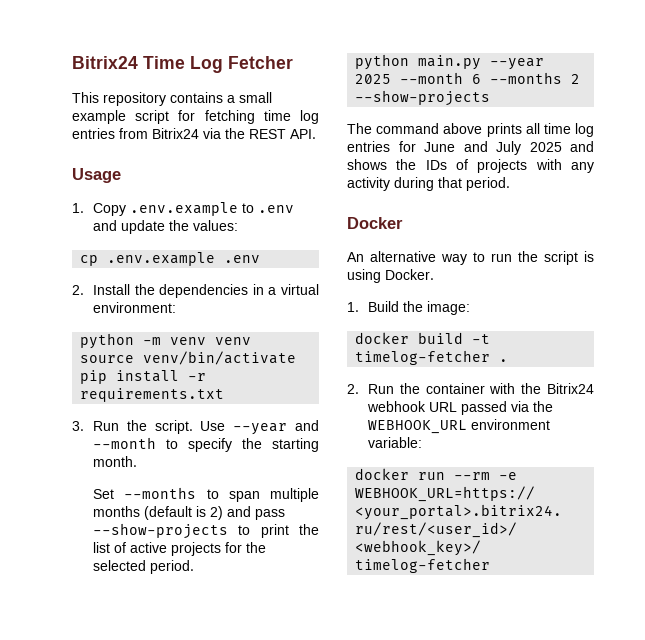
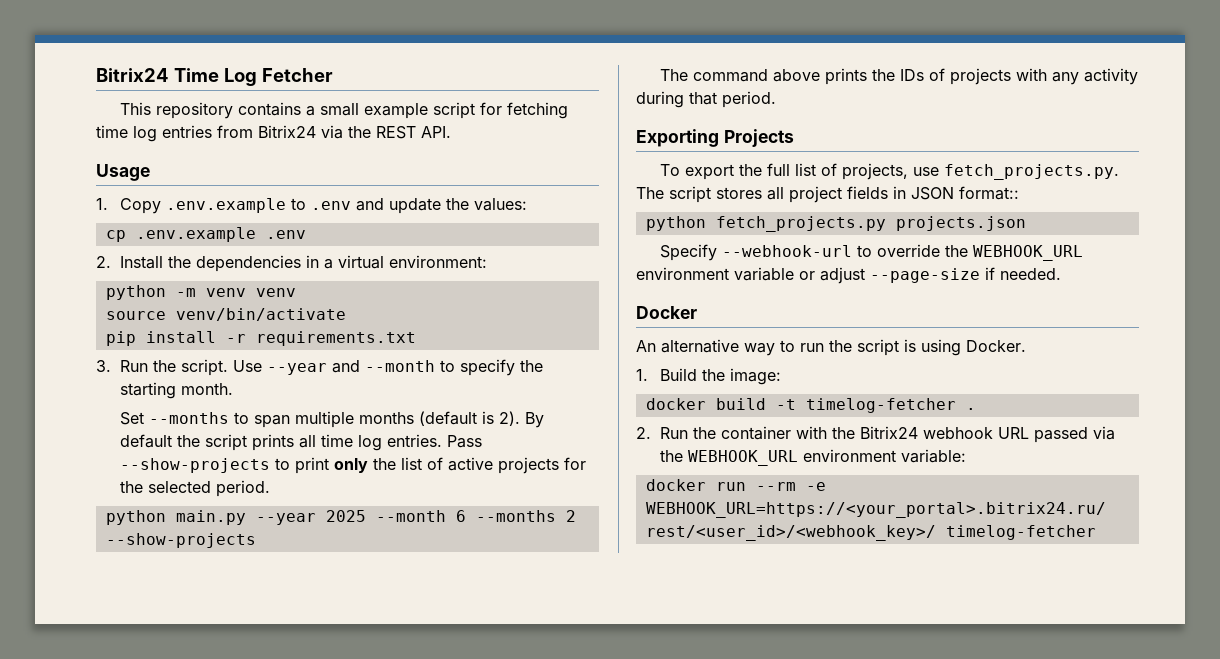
[210,506,286,520] 2) and pass -> [499,411,545,428] [120,434,483,451] 2). By default the script prints all time log entries. Pass
(289, 531) none -> [334,458,369,473] only
[525,123,594,137] [347,141,594,155] [347,159,387,170] all time log entries for June and July 2025 and shows -> (867, 76) none
(510, 184) none -> [636,129,794,147] [659,163,1119,180] [636,186,1019,203] [645,216,1026,232] [659,244,1083,261] [636,267,1061,284] // Exporting Projects // To export the full list of projects, use fetch_projects.py. The script stores all project fields in JSON format:: // python fetch_projects.py projects.json // Specify --webhook-url to override the WEBHOOK_URL environment variable or adjust --page-size if needed.

